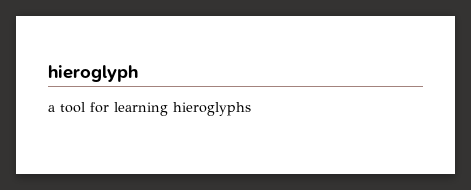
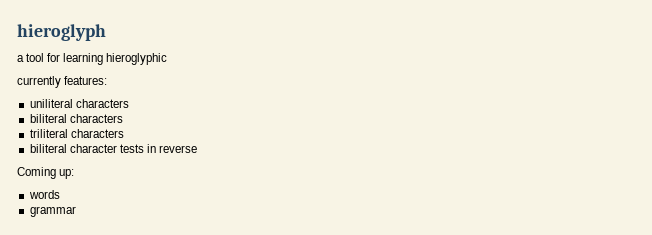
[173,102,251,116] hieroglyphs -> [106,53,168,65] [17,76,108,88] [29,99,129,108] [29,114,123,123] [29,129,124,138] [29,144,198,153] [17,167,75,179] [28,190,60,199] [29,206,76,217] hieroglyphic // currently features: // uniliteral characters // biliteral characters // triliteral characters // biliteral character tests in reverse // Coming up: // words // grammar

